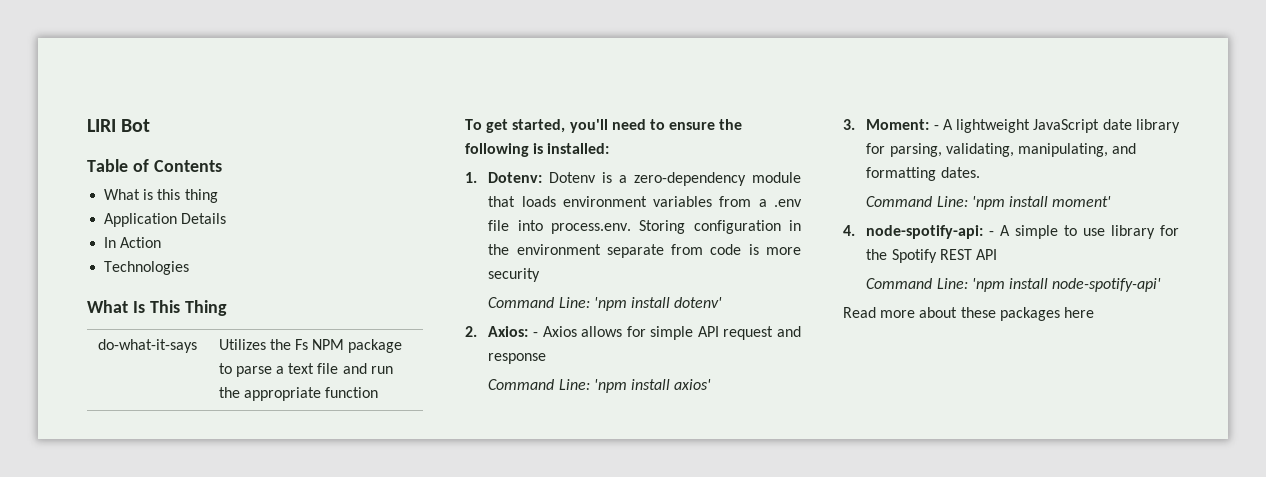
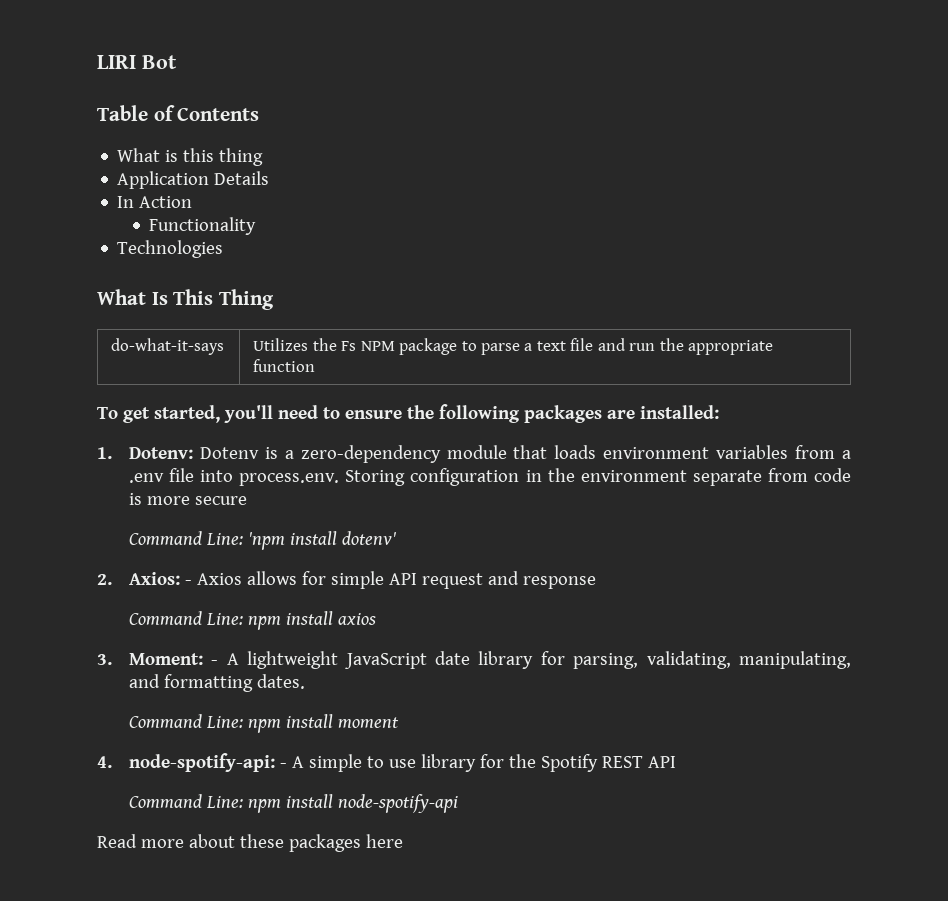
(162, 242) none -> [149,217,257,235] // Functionality
[533,143,544,154] is -> [523,405,635,423] packages are
[488,268,541,282] security -> [194,496,247,505] secure
[593,379,712,393] 'npm install axios' -> [247,611,376,630] npm install axios
[971,196,1112,210] 'npm install moment' -> [247,714,399,733] npm install moment
[971,278,1162,292] 'npm install node-spotify-api' -> [247,794,458,813] npm install node-spotify-api

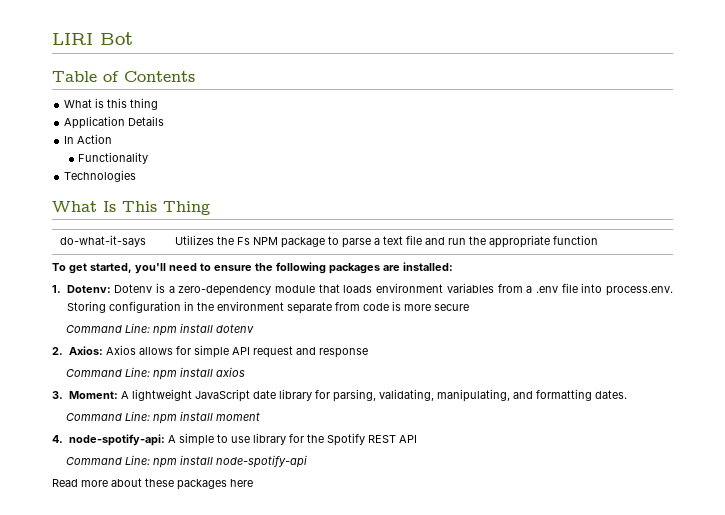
[247,531,397,550] 'npm install dotenv' -> [153,323,255,336] npm install dotenv
[184,580,192,585] - -> (103, 350) none
[211,660,219,665] - -> (118, 395) none
[279,763,287,768] - -> (165, 440) none

